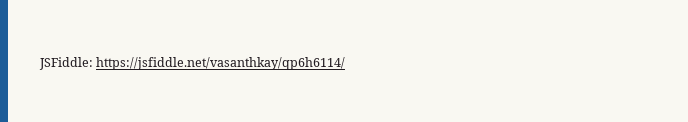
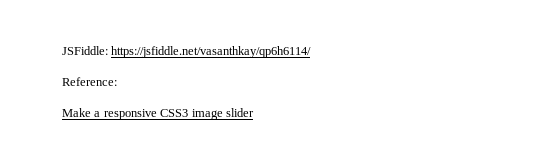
(346, 63) none -> [62,77,117,86] [62,108,254,120] // Reference: // Make a responsive CSS3 image slider

